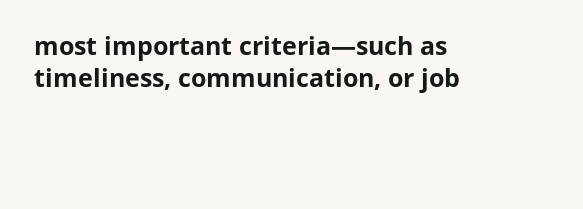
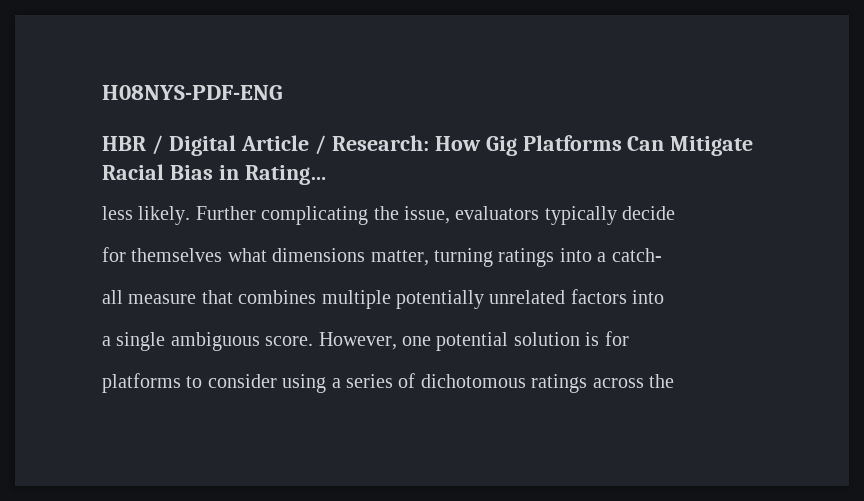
[34,36,447,61] [34,68,460,93] most important criteria—such as timeliness, communication, or job -> [102,85,282,100] [102,135,754,156] [102,164,327,185] [102,206,676,225] [102,247,662,267] [102,289,665,309] [102,331,629,351] [102,373,674,393] H08NYS-PDF-ENG // HBR / Digital Article / Research: How Gig Platforms Can Mitigate Racial Bias in Rating… // less likely. Further complicating the issue, evaluators typically decide // for themselves what dimensions matter, turning ratings into a catch- // all measure that combines multiple potentially unrelated factors into // a single ambiguous score. However, one potential solution is for // platforms to consider using a series of dichotomous ratings across the

